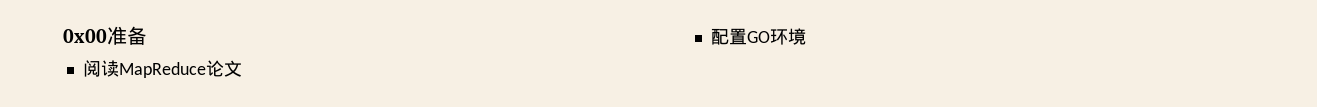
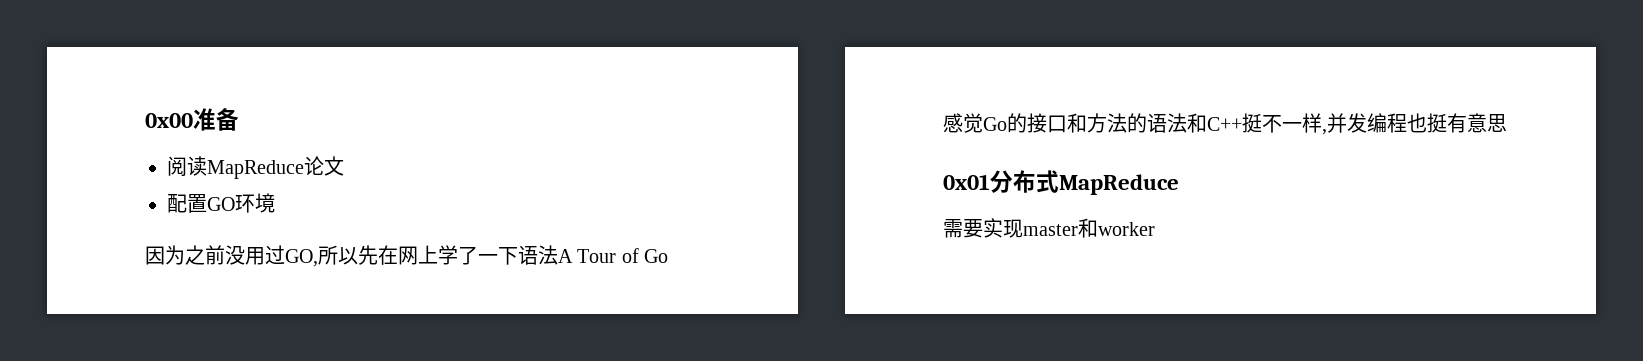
(806, 36) none -> [145,245,669,267] [943,113,1507,135] [943,170,1179,195] [943,218,1155,238] // 因为之前没用过GO,所以先在网上学了一下语法A Tour of Go // 感觉Go的接口和方法的语法和C++挺不一样,并发编程也挺有意思 // 0x01分布式MapReduce // 需要实现master和worker

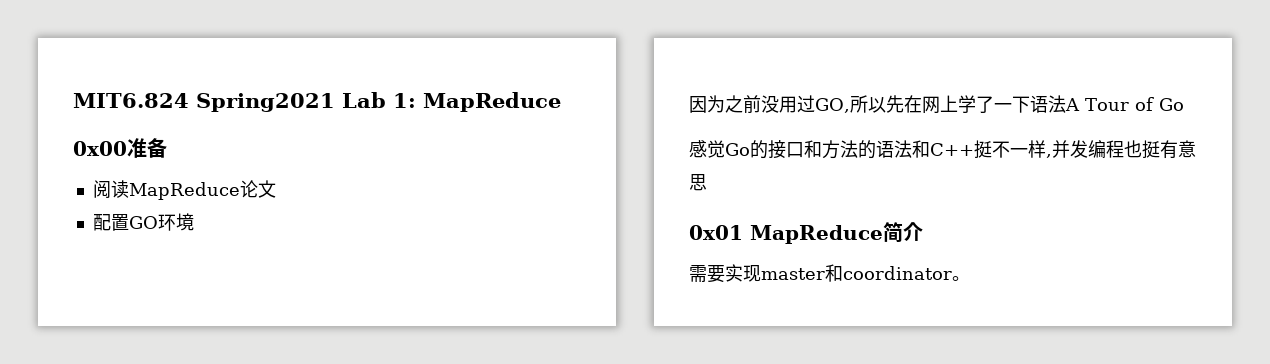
(145, 120) none -> [73,92,561,112] MIT6.824 Spring2021 Lab 1: MapReduce //
[990,170,1179,195] 分布式MapReduce -> [750,222,923,244] MapReduce简介
[1098,222,1155,236] worker -> [843,266,970,281] coordinator。

